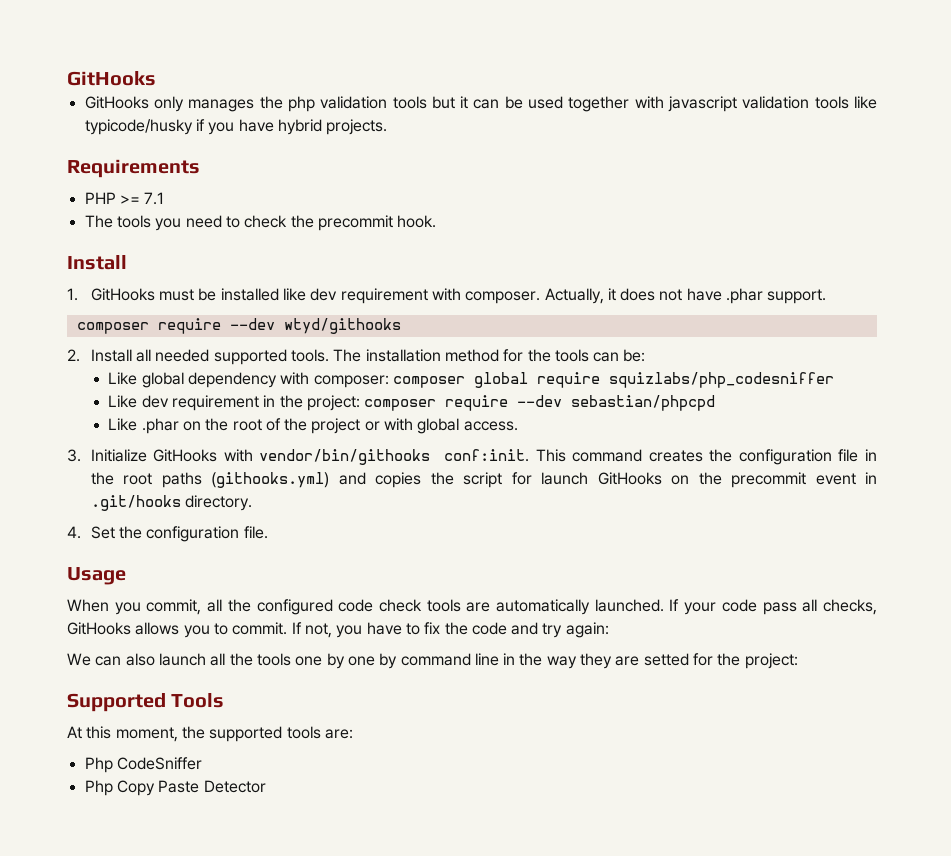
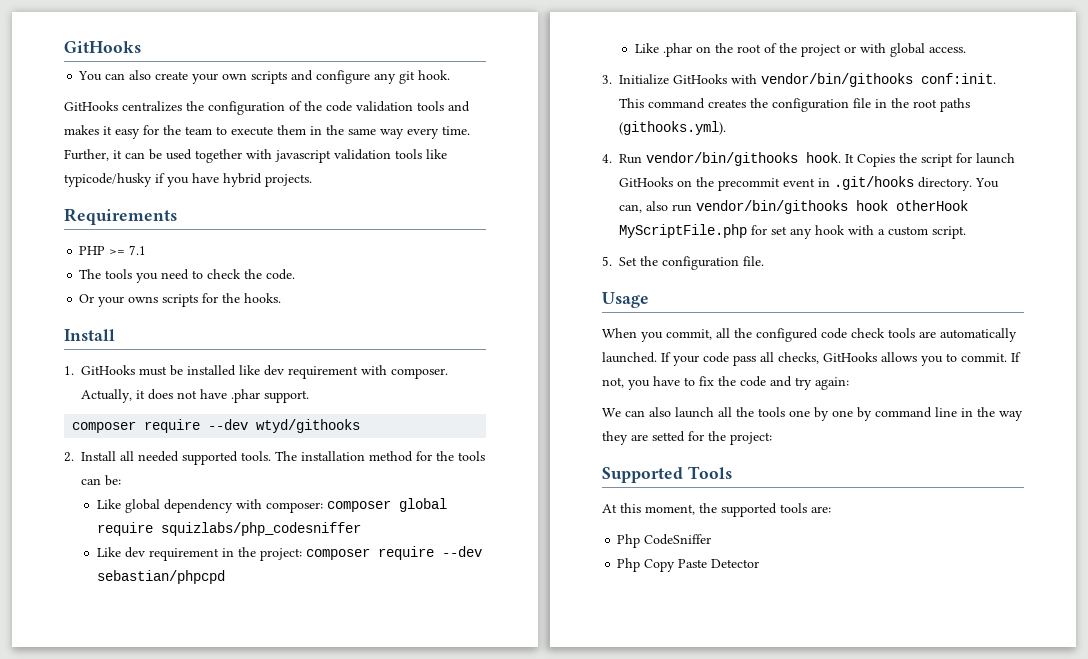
[84,96,455,112] GitHooks only manages the php validation tools but -> [78,70,451,84] [64,101,470,115] [64,125,470,139] [64,149,109,161] You can also create your own scripts and configure any git hook. // GitHooks centralizes the configuration of the code validation tools and makes it easy for the team to execute them in the same way every time. Further,
[317,215,437,231] precommit hook. -> [266,269,296,280] [79,293,282,307] code. // Or your owns scripts for the hooks.
[211,472,422,488] (githooks.yml) and copies -> [619,121,727,135] [602,152,896,167] (githooks.yml). // 4. Run vendor/bin/githooks hook. It Copies
[67,526,81,539] // 4. -> [975,178,1000,188] [619,200,969,214] [619,224,967,239] [602,256,612,266] You can, also run vendor/bin/githooks hook otherHook MyScriptFile.php for set any hook with a custom script. // 5.

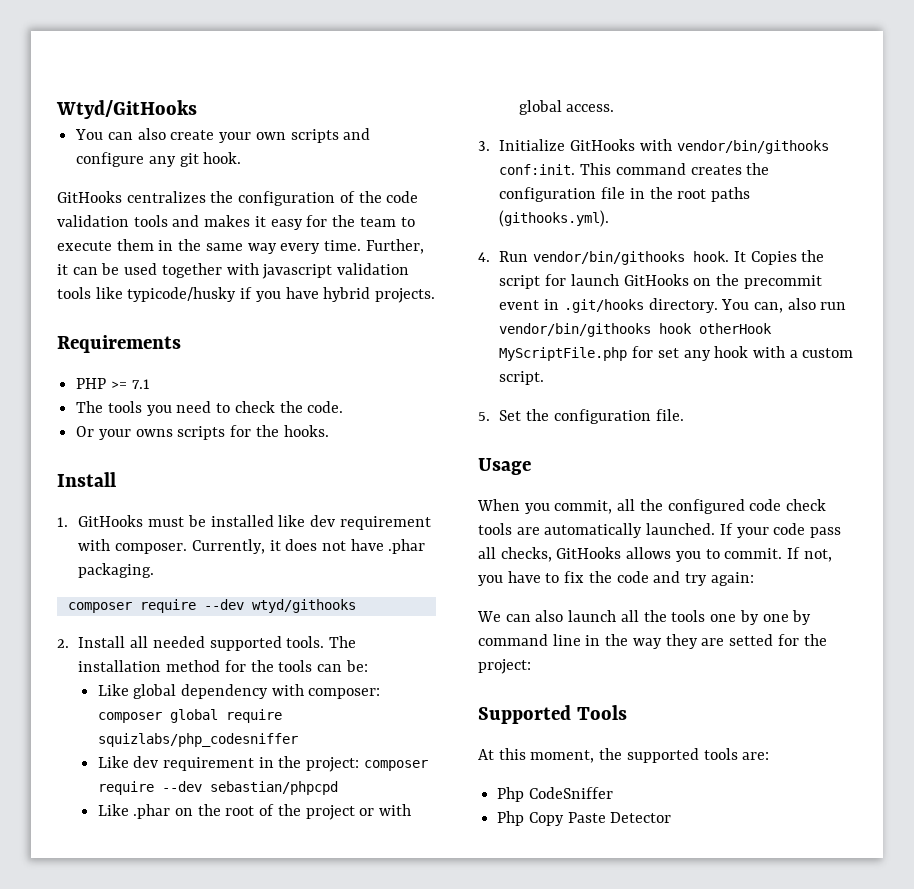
[64,41,141,53] GitHooks -> [56,100,197,119] Wtyd/GitHooks
[81,389,133,403] Actually, -> [191,539,265,554] Currently,
[264,390,310,403] support. -> [78,563,155,578] packaging.

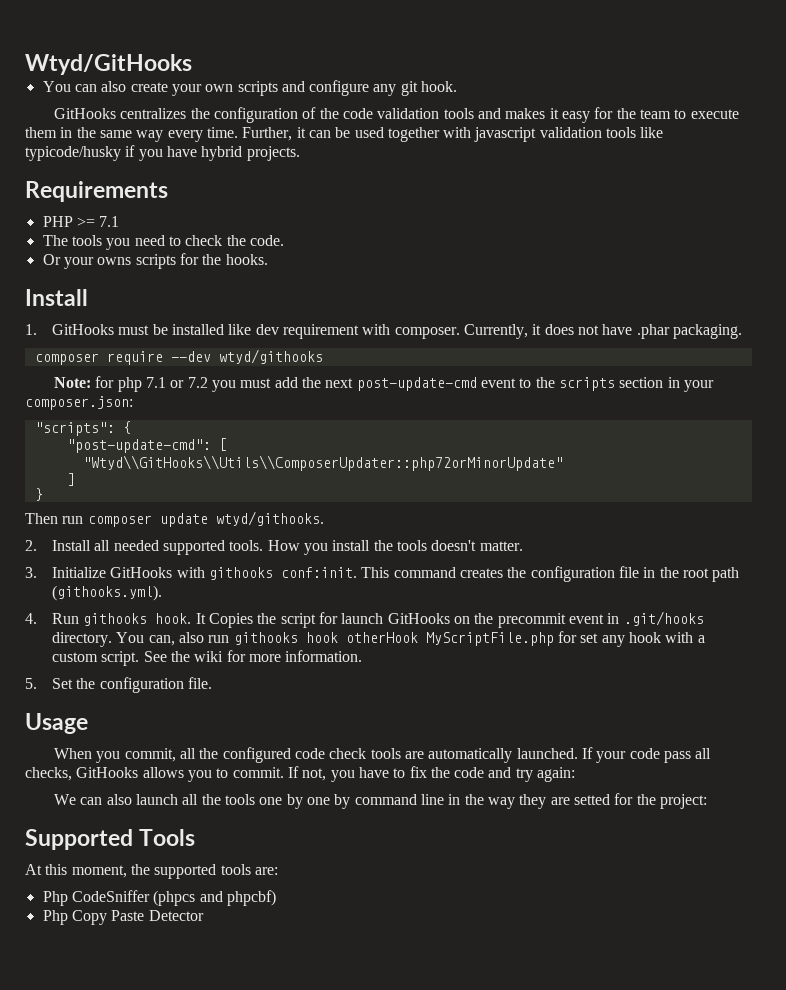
(356, 606) none -> [54,376,714,392] [25,396,133,410] [34,421,131,436] [66,438,227,453] [82,455,563,471] [66,473,75,486] [34,488,43,501] [25,511,324,527] // Note: for php 7.1 or 7.2 you must add the next post-update-cmd event to the scripts section in your composer.json: // "scripts": { // "post-update-cmd": [ // "Wtyd\\GitHooks\\Utils\\ComposerUpdater::php72orMinorUpdate" // ] // } // Then run composer update wtyd/githooks.
[328,636,356,648] [78,660,368,672] [97,684,381,699] [97,709,282,723] [97,733,298,747] [97,756,428,772] [97,781,338,795] [97,804,412,820] [518,100,615,115] The installation method for the tools can be: // Like global dependency with composer: composer global require squizlabs/php_codesniffer // Like dev requirement in the project: composer require --dev sebastian/phpcpd // Like .phar on the root of the project or with global access. -> [267,540,523,555] How you install the tools doesn't matter.
[676,140,829,154] vendor/bin/githooks -> [209,567,274,580] githooks
[710,187,750,202] paths -> [712,567,740,582] path
[533,251,686,265] vendor/bin/githooks -> [83,613,148,626] githooks
[499,323,652,337] vendor/bin/githooks -> [233,632,298,645] githooks
(545, 378) none -> [143,650,363,662] See the wiki for more information.
(613, 793) none -> [153,890,276,906] (phpcs and phpcbf)

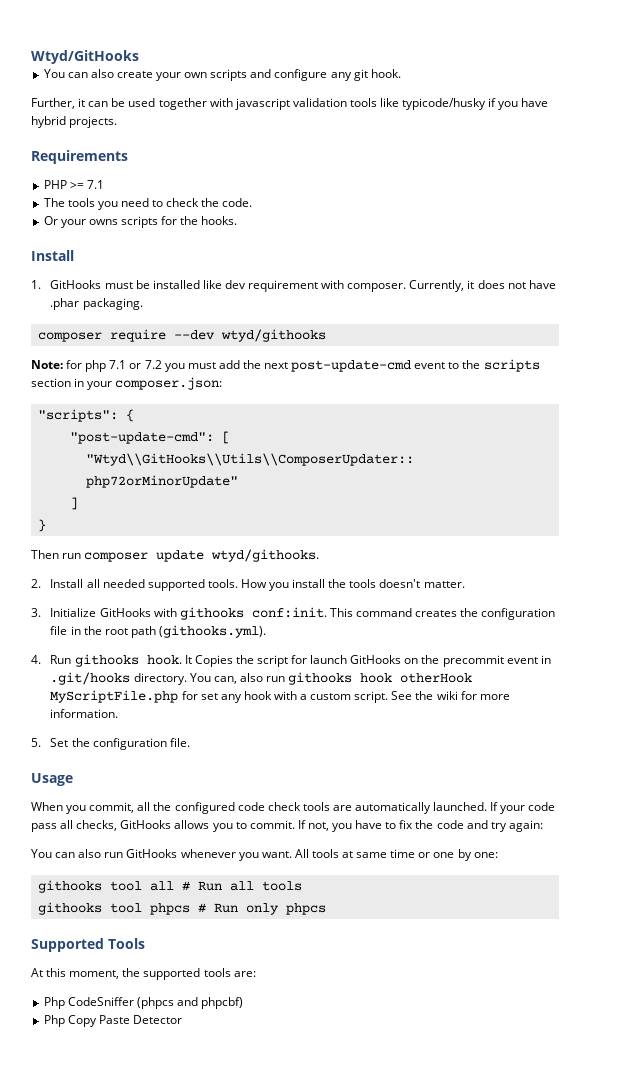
[54,107,739,123] [25,127,238,142] GitHooks centralizes the configuration of the code validation tools and makes it easy for the team to execute them in the same way every time. -> (401, 73) none
[54,793,707,809] We can also launch all the tools one by one by command line in the way they are setted for the project: -> [31,849,498,861] [37,880,302,893] [37,902,326,915] You can also run GitHooks whenever you want. All tools at same time or one by one: // githooks tool all # Run all tools // githooks tool phpcs # Run only phpcs

